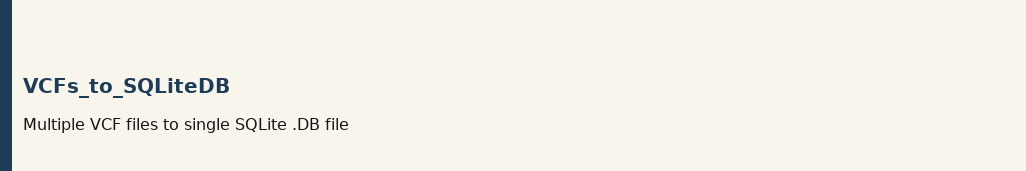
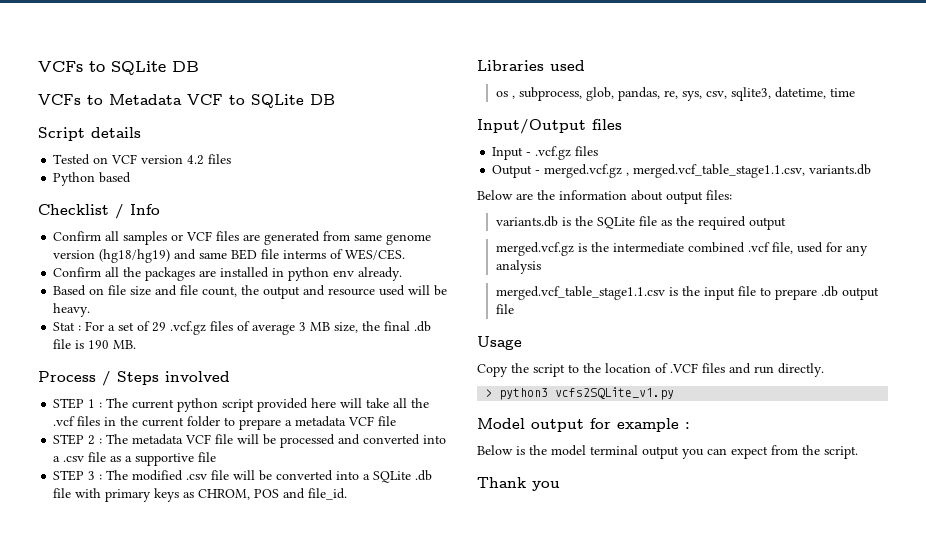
[23,78,230,98] [23,118,349,133] VCFs_to_SQLiteDB // Multiple VCF files to single SQLite .DB file -> [38,61,199,75] [38,94,335,108] [38,127,141,141] [53,154,232,165] [53,172,132,186] [38,204,160,219] [53,231,432,245] [53,249,406,263] [53,267,403,281] [53,285,448,299] [53,303,91,317] [53,321,432,335] [53,339,137,349] [38,371,230,386] [53,398,430,412] [53,416,397,430] [53,434,447,448] [53,452,217,466] [53,470,433,483] [53,488,348,502] [477,60,585,71] [495,87,855,101] [477,119,622,134] [492,146,599,160] [492,164,872,178] [477,190,732,204] [495,216,786,230] [495,242,868,256] [495,260,541,274] [495,286,879,300] [495,304,514,314] [477,336,522,350] [477,363,824,377] [485,387,675,400] [477,418,690,432] [477,445,858,459] [477,477,560,491] VCFs to SQLite DB // VCFs to Metadata VCF to SQLite DB // Script details // Tested on VCF version 4.2 files // Python based // Checklist / Info // Confirm all samples or VCF files are generated from same genome version (hg18/hg19) and same BED file interms of WES/CES. // Confirm all the packages are installed in python env already. // Based on file size and file count, the output and resource used will be heavy. // Stat : For a set of 29 .vcf.gz files of average 3 MB size, the final .db file is 190 MB. // Process / Steps involved // STEP 1 : The current python script provided here will take all the .vcf files in the current folder to prepare a metadata VCF file // STEP 2 : The metadata VCF file will be processed and converted into a .csv file as a supportive file // STEP 3 : The modified .csv file will be converted into a SQLite .db file with primary keys as CHROM, POS and file_id. // Libraries used // os , subprocess, glob, pandas, re, sys, csv, sqlite3, datetime, time // Input/Output files // Input - .vcf.gz files // Output - merged.vcf.gz , merged.vcf_table_stage1.1.csv, variants.db // Below are the information about output files: // variants.db is the SQLite file as the required output // merged.vcf.gz is the intermediate combined .vcf file, used for any analysis // merged.vcf_table_stage1.1.csv is the input file to prepare .db output file // Usage // Copy the script to the location of .VCF files and run directly. // > python3 vcfs2SQLite_v1.py // Model output for example : // Below is the model terminal output you can expect from the script. // Thank you

